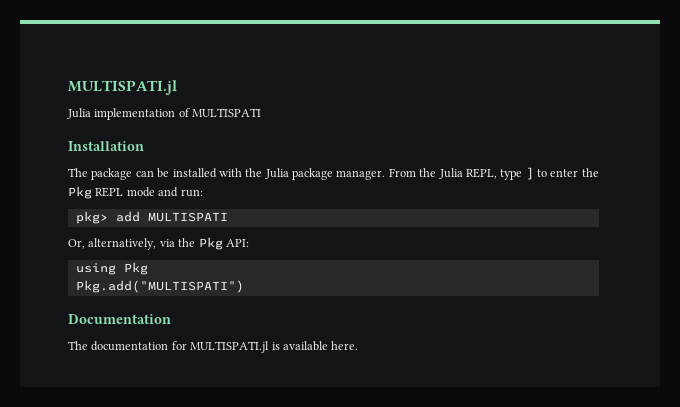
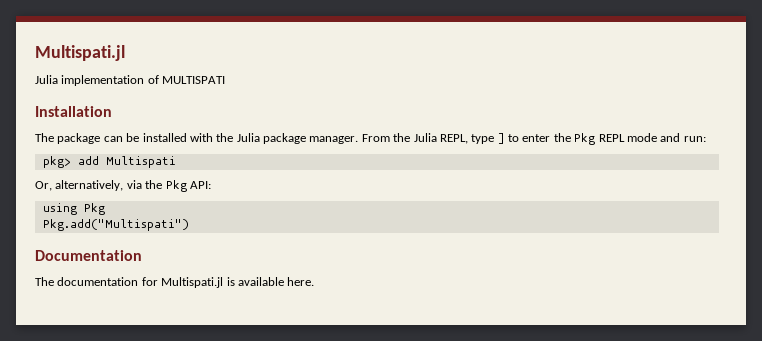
[68,80,177,95] MULTISPATI.jl -> [35,45,125,61] Multispati.jl
[147,212,228,222] MULTISPATI -> [105,156,176,168] Multispati
[75,280,244,293] Pkg.add("MULTISPATI") -> [42,219,189,231] Pkg.add("Multispati")
[190,341,270,353] MULTISPATI.jl -> [161,277,224,288] Multispati.jl

